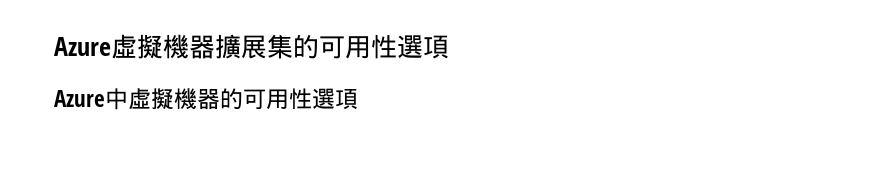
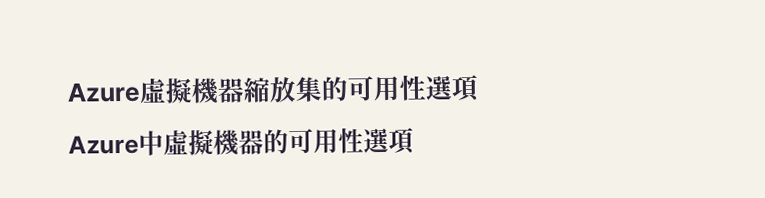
[215,34,267,59] 擴展 -> [243,76,297,104] 縮放

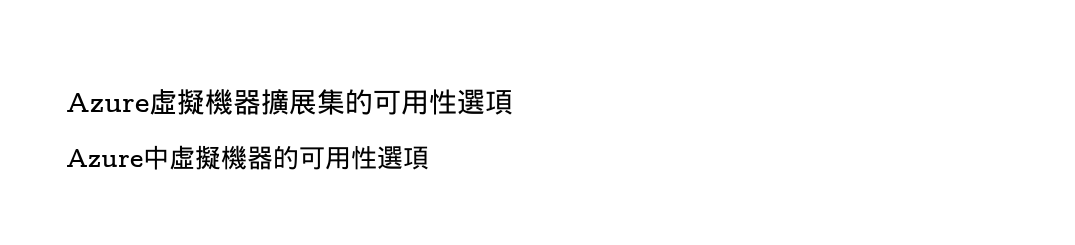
[243,76,297,104] 縮放 -> [261,89,317,115] 擴展

